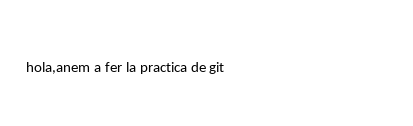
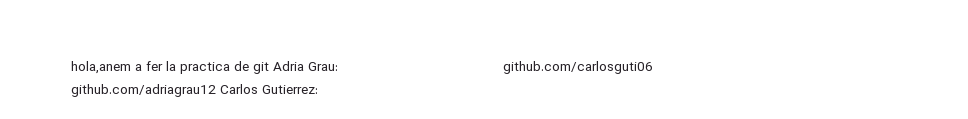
(225, 68) none -> [273,61,338,71] [71,84,318,97] [503,61,653,74] Adria Grau: github.com/adriagrau12 Carlos Gutierrez: github.com/carlosguti06

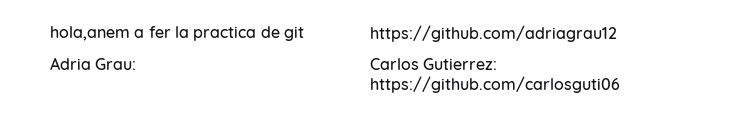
(269, 68) none -> (304, 33) //
[71,84,216,97] github.com/adriagrau12 -> [370,25,617,42] https://github.com/adriagrau12 //
[503,61,653,74] github.com/carlosguti06 -> [370,76,620,93] https://github.com/carlosguti06

